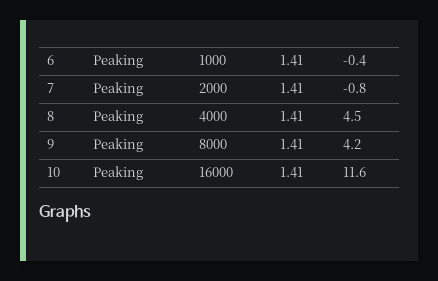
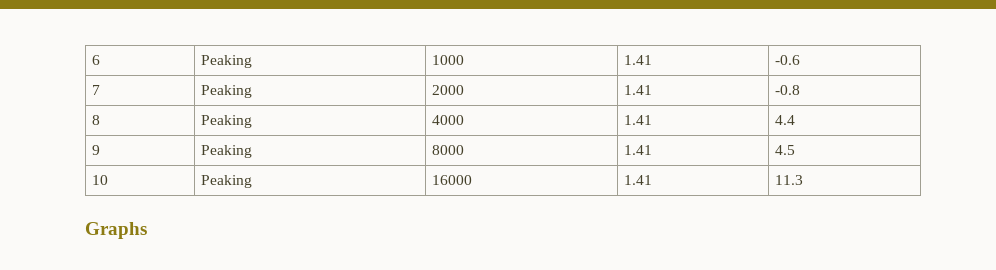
[342,55,366,66] -0.4 -> [775,55,801,65] -0.6
[342,111,361,122] 4.5 -> [775,115,796,125] 4.4
[342,139,361,150] 4.2 -> [775,145,796,155] 4.5
[342,167,366,177] 11.6 -> [775,175,804,185] 11.3

